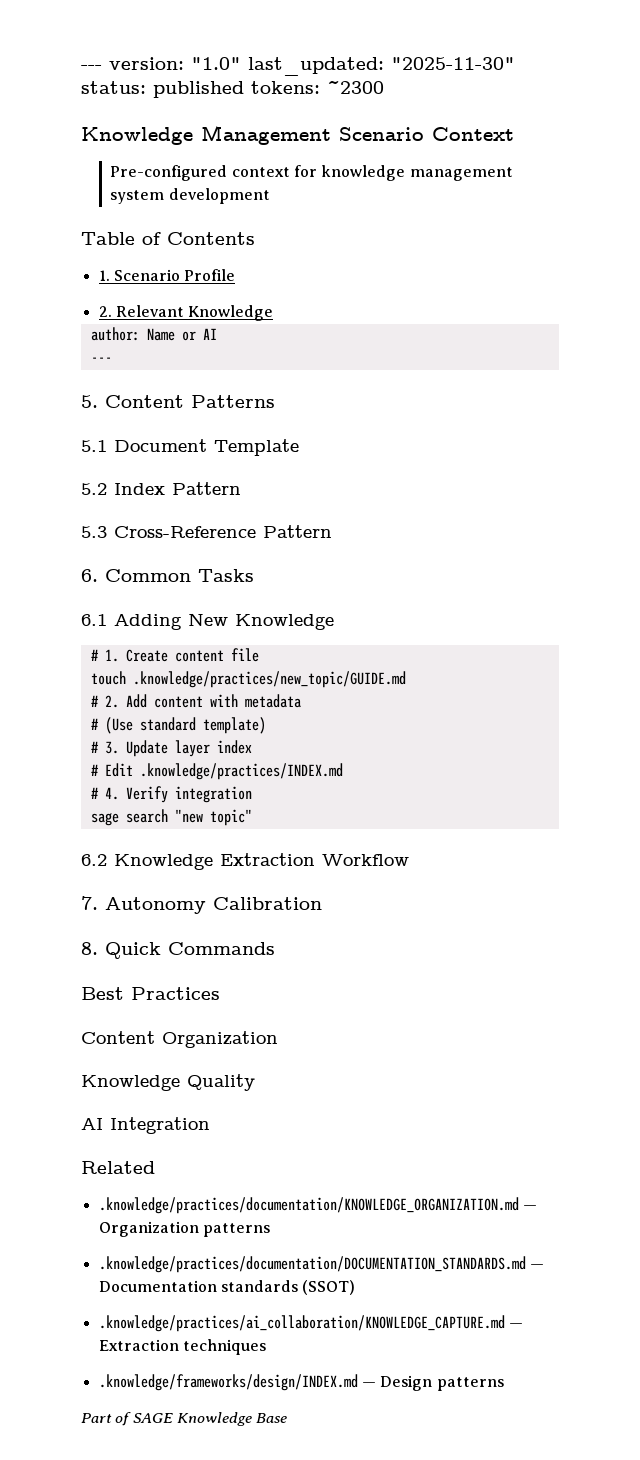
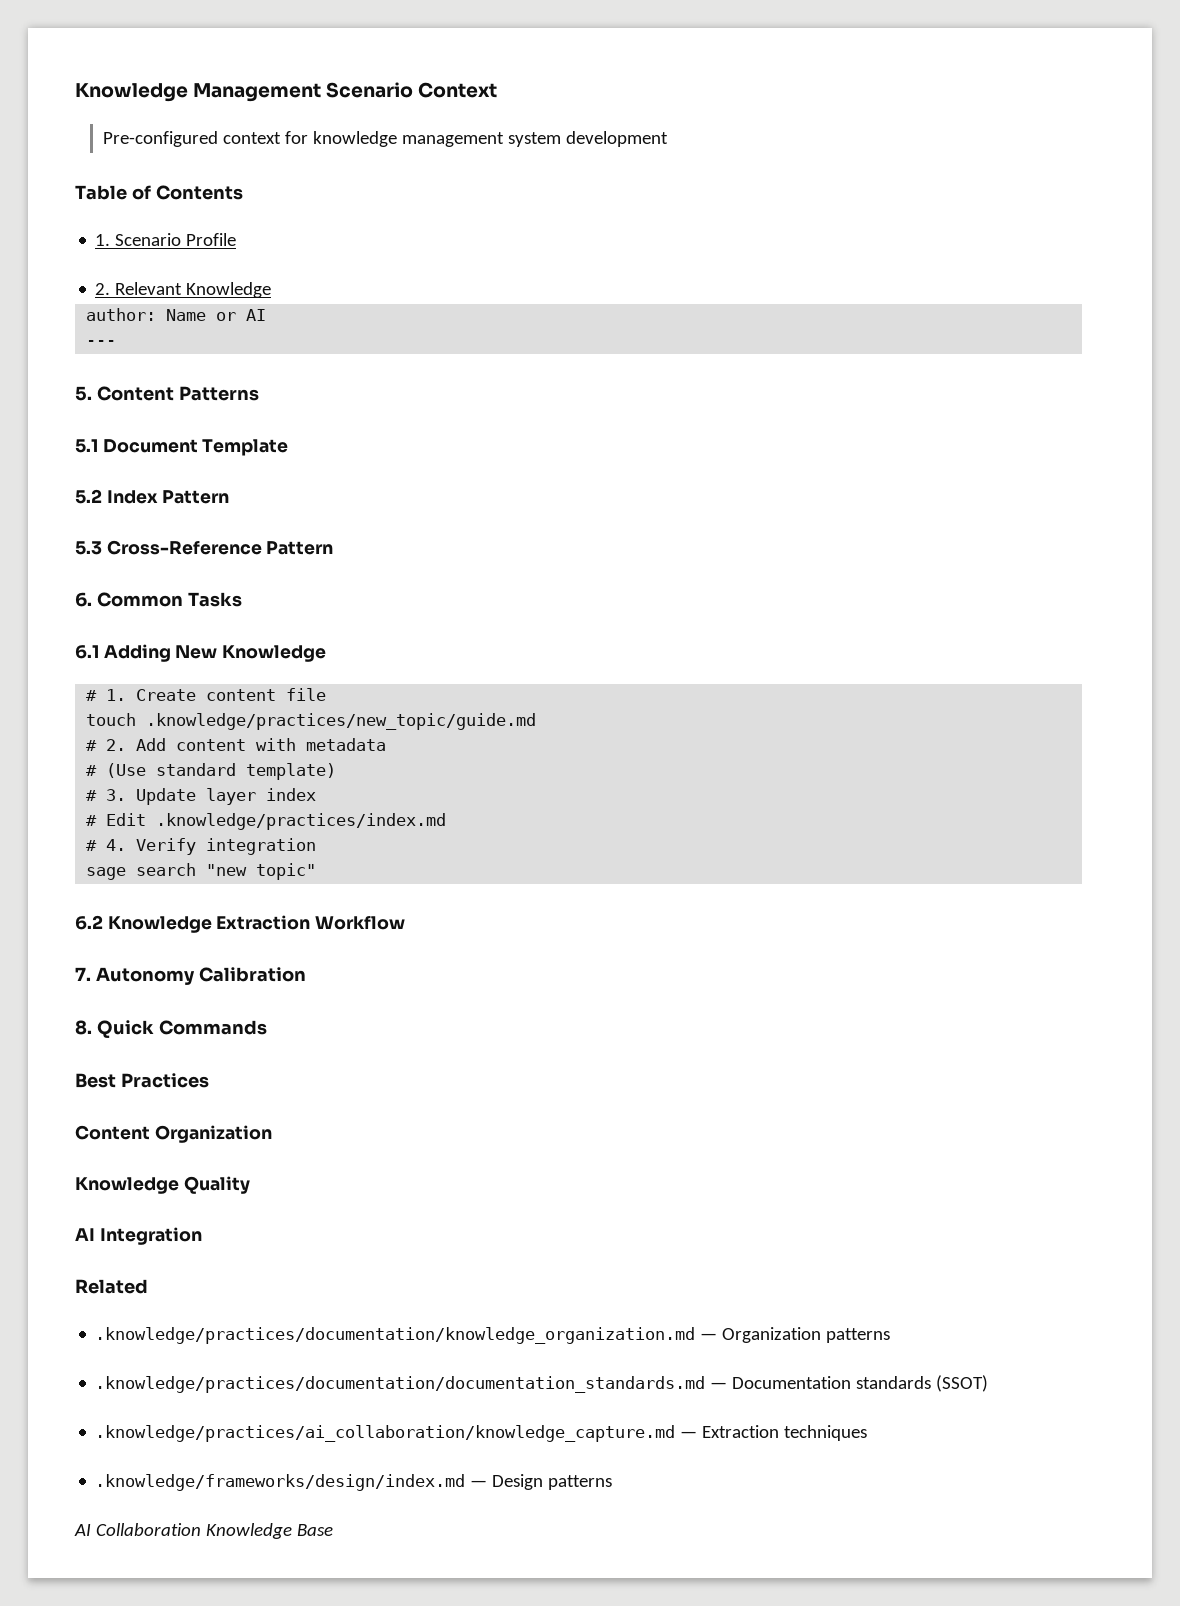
[81,57,515,76] [81,80,384,98] --- version: "1.0" last_updated: "2025-11-30" status: published tokens: ~2300 // -> (75, 92) none
[132,671,406,688] .knowledge/practices/new_topic/GUIDE.md -> [146,713,537,730] .knowledge/practices/new_topic/guide.md
[139,763,343,780] .knowledge/practices/INDEX.md -> [156,813,447,830] .knowledge/practices/index.md
[98,1197,519,1214] .knowledge/practices/documentation/KNOWLEDGE_ORGANIZATION.md -> [95,1327,696,1344] .knowledge/practices/documentation/knowledge_organization.md
[98,1256,526,1273] .knowledge/practices/documentation/DOCUMENTATION_STANDARDS.md -> [95,1376,706,1393] .knowledge/practices/documentation/documentation_standards.md
[98,1315,505,1332] .knowledge/practices/ai_collaboration/KNOWLEDGE_CAPTURE.md -> [95,1425,676,1442] .knowledge/practices/ai_collaboration/knowledge_capture.md
[98,1374,358,1391] .knowledge/frameworks/design/INDEX.md -> [95,1474,466,1491] .knowledge/frameworks/design/index.md
[81,1412,173,1426] Part of SAGE -> [74,1523,201,1536] AI Collaboration

